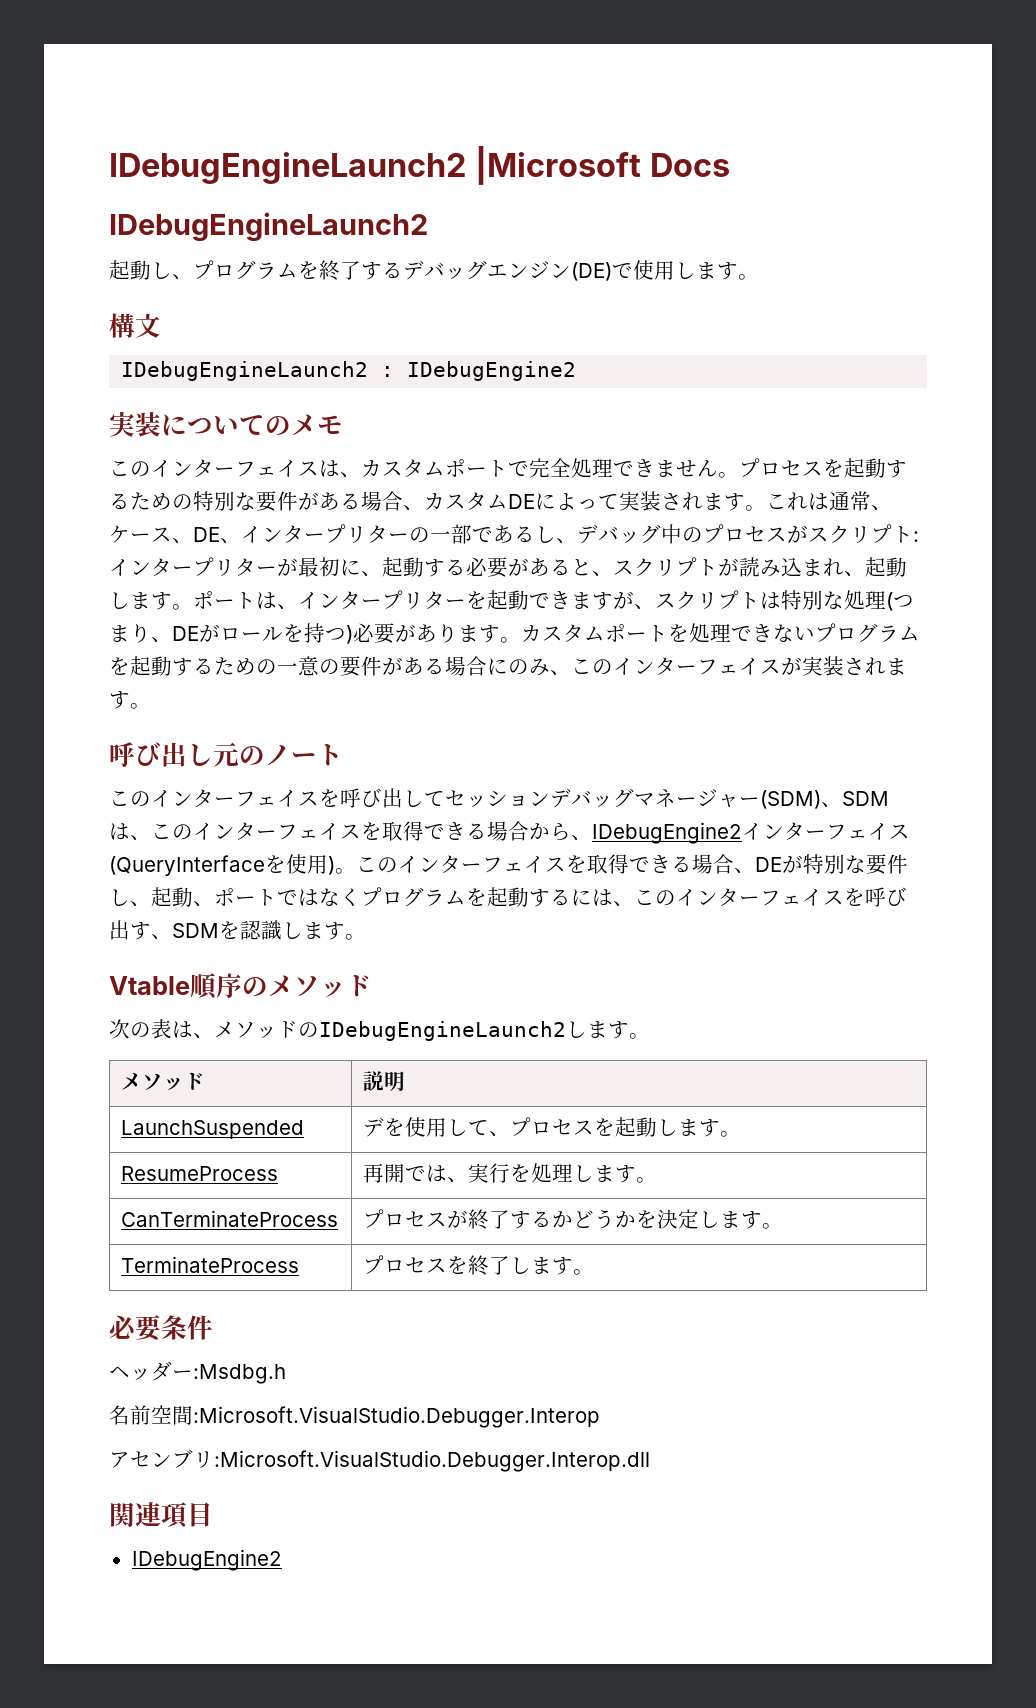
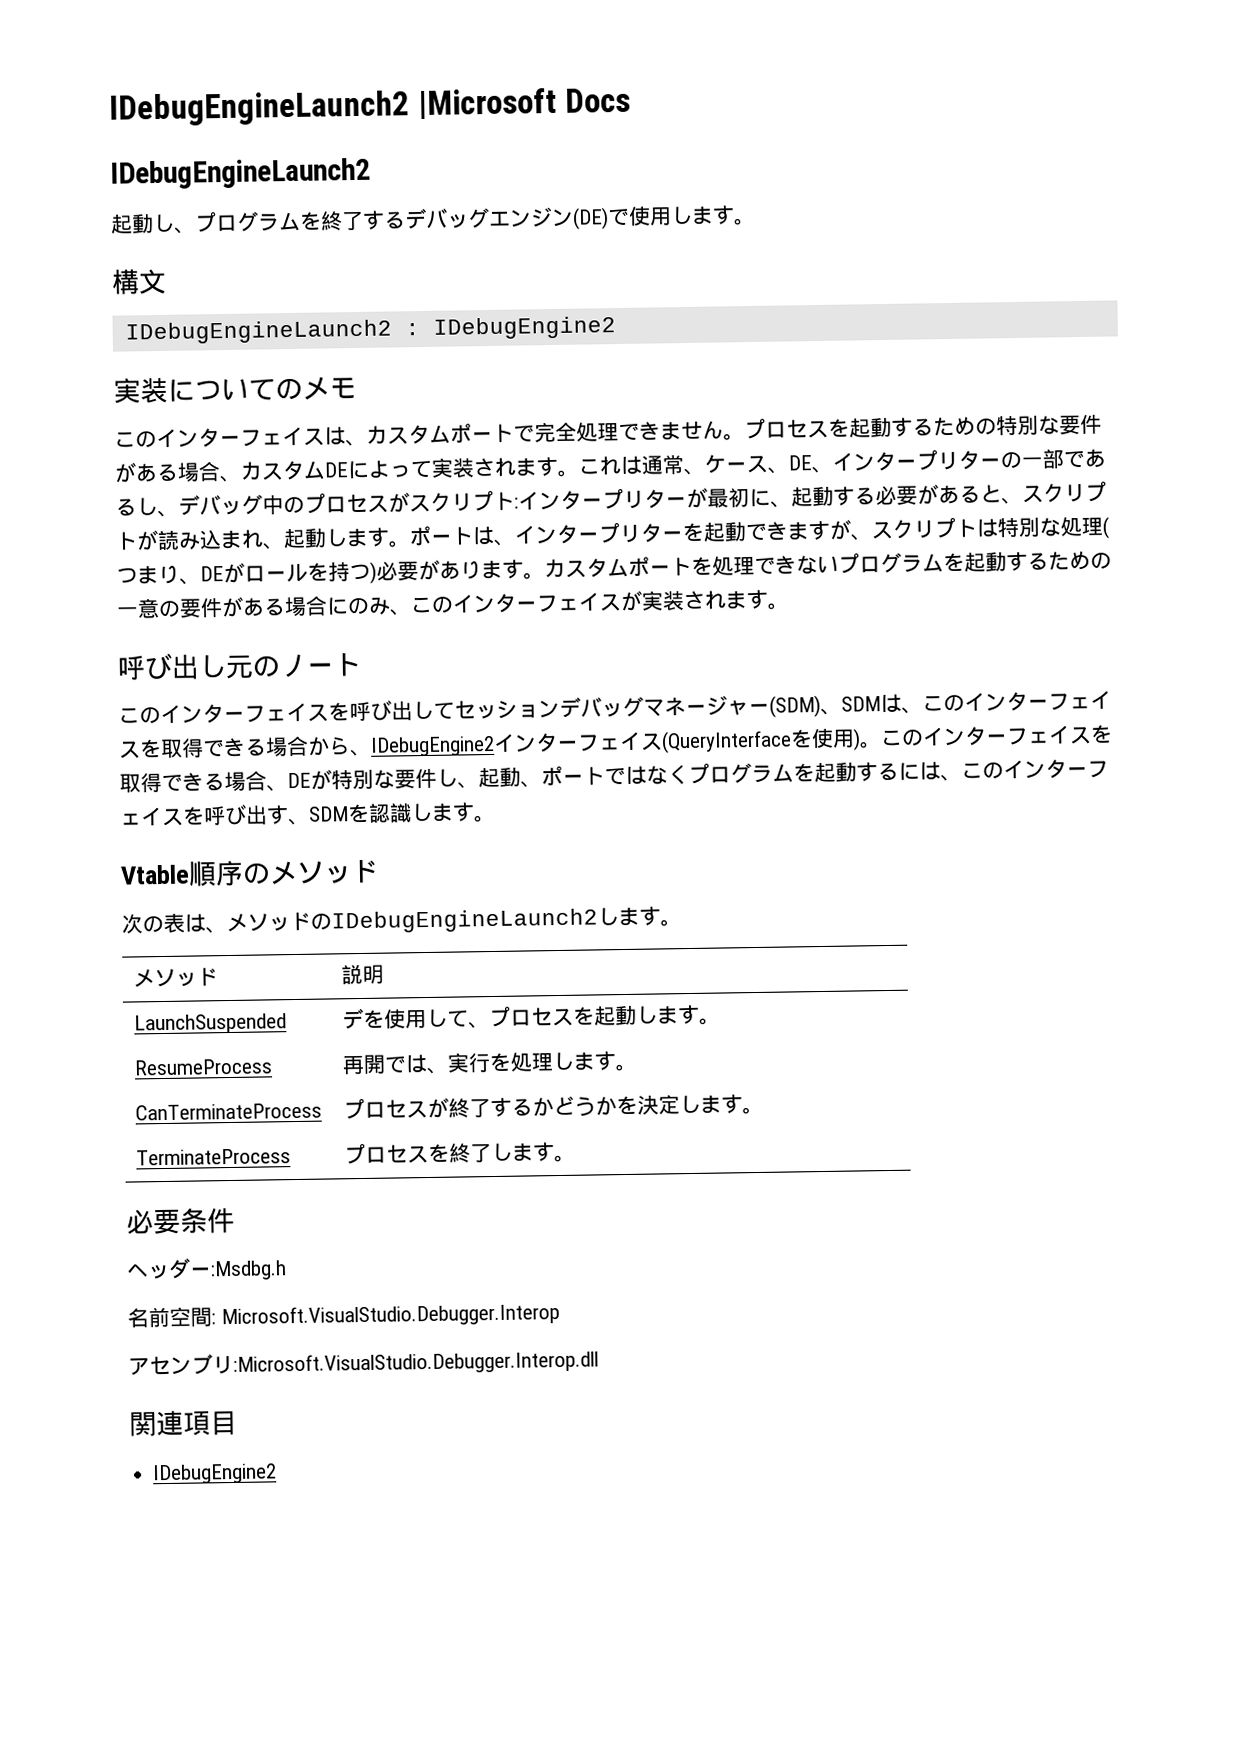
[193,1406,600,1428] :Microsoft.VisualStudio.Debugger.Interop -> [211,1303,560,1329] : Microsoft.VisualStudio.Debugger.Interop

